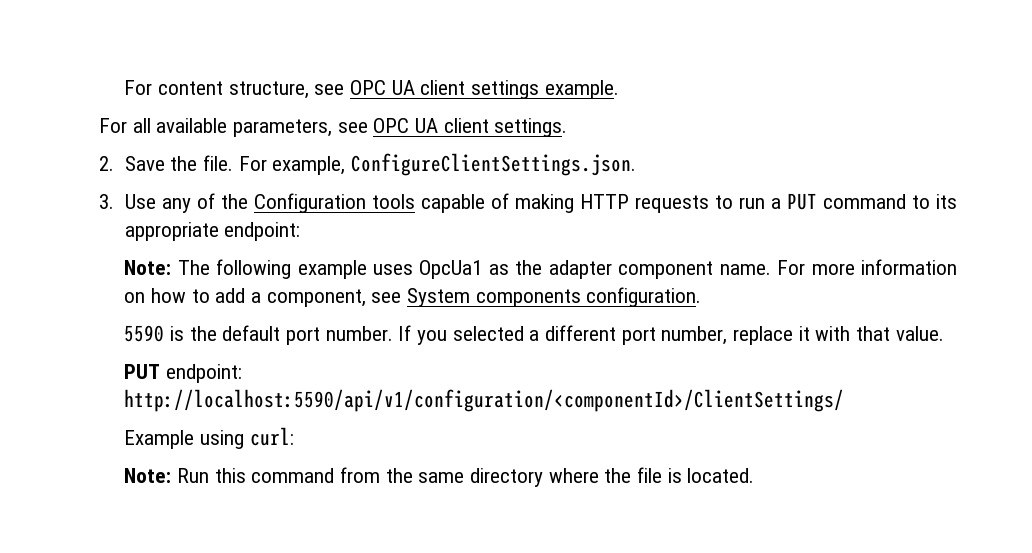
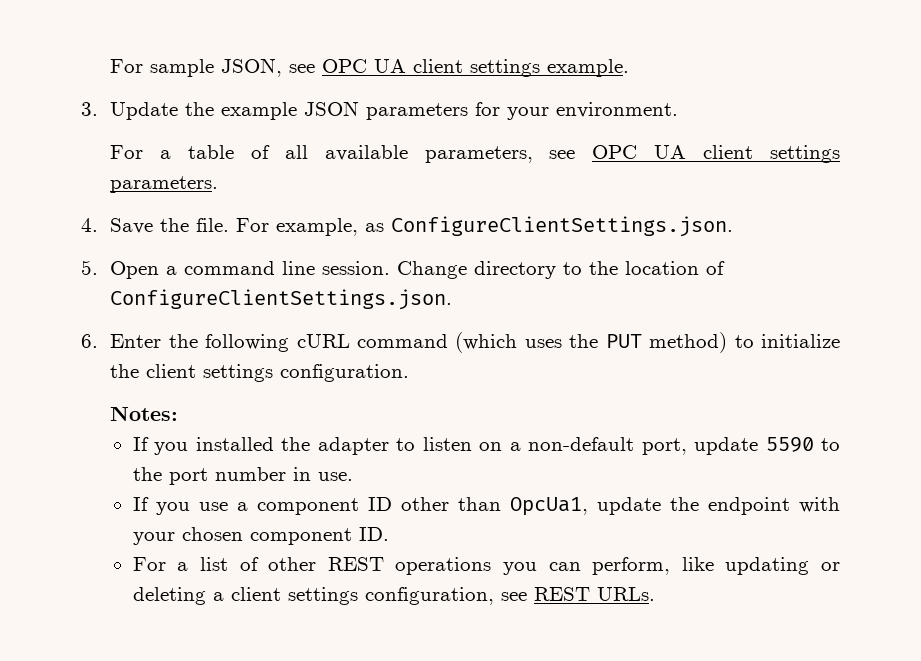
[124,80,309,99] For content structure, -> [110,58,283,77] For sample JSON,
[99,118,127,133] For -> [81,101,679,120] [110,145,270,159] 3. Update the example JSON parameters for your environment. // For a table of
[494,118,568,137] [99,156,114,171] settings. // 2. -> [769,145,840,163] [110,176,219,193] [81,218,98,232] settings parameters. // 4.
[350,153,636,176] [99,193,957,213] [124,222,301,241] [124,259,957,279] [124,287,702,307] [124,325,944,345] [124,364,242,383] [124,389,845,412] [124,427,294,449] [124,467,755,487] ConfigureClientSettings.json. // 3. Use any of the Configuration tools capable of making HTTP requests to run a PUT command to its appropriate endpoint: // Note: The following example uses OpcUa1 as the adapter component name. For more information on how to add a component, see System components configuration. // 5590 is the default port number. If you selected a different port number, replace it with that value. // PUT endpoint: http://localhost:5590/api/v1/configuration/<componentId>/ClientSettings/ // Example using curl: // Note: Run this command from the same directory where the file is located. -> [365,216,734,237] [81,260,726,279] [110,289,453,310] [81,332,841,353] [110,364,410,382] [110,406,179,421] [132,437,840,455] [132,467,353,485] [132,497,840,516] [132,527,389,545] [132,557,840,575] [132,587,655,605] as ConfigureClientSettings.json. // 5. Open a command line session. Change directory to the location of ConfigureClientSettings.json. // 6. Enter the following cURL command (which uses the PUT method) to initialize the client settings configuration. // Notes: // If you installed the adapter to listen on a non-default port, update 5590 to the port number in use. // If you use a component ID other than OpcUa1, update the endpoint with your chosen component ID. // For a list of other REST operations you can perform, like updating or deleting a client settings configuration, see REST URLs.

